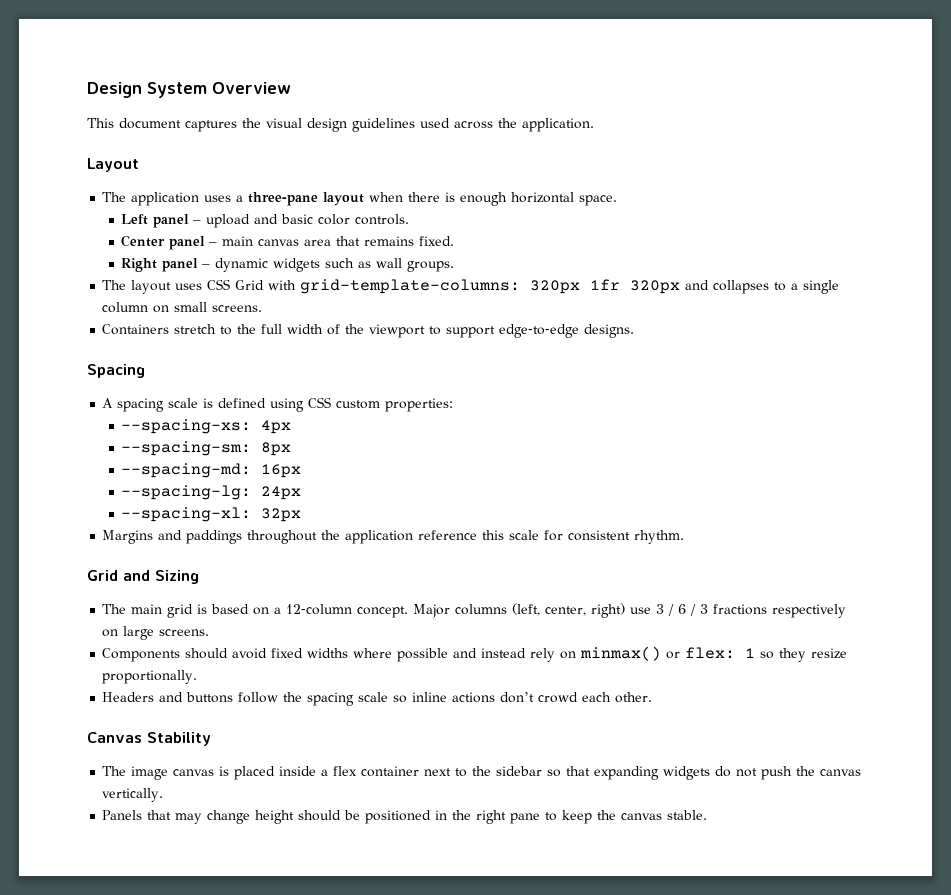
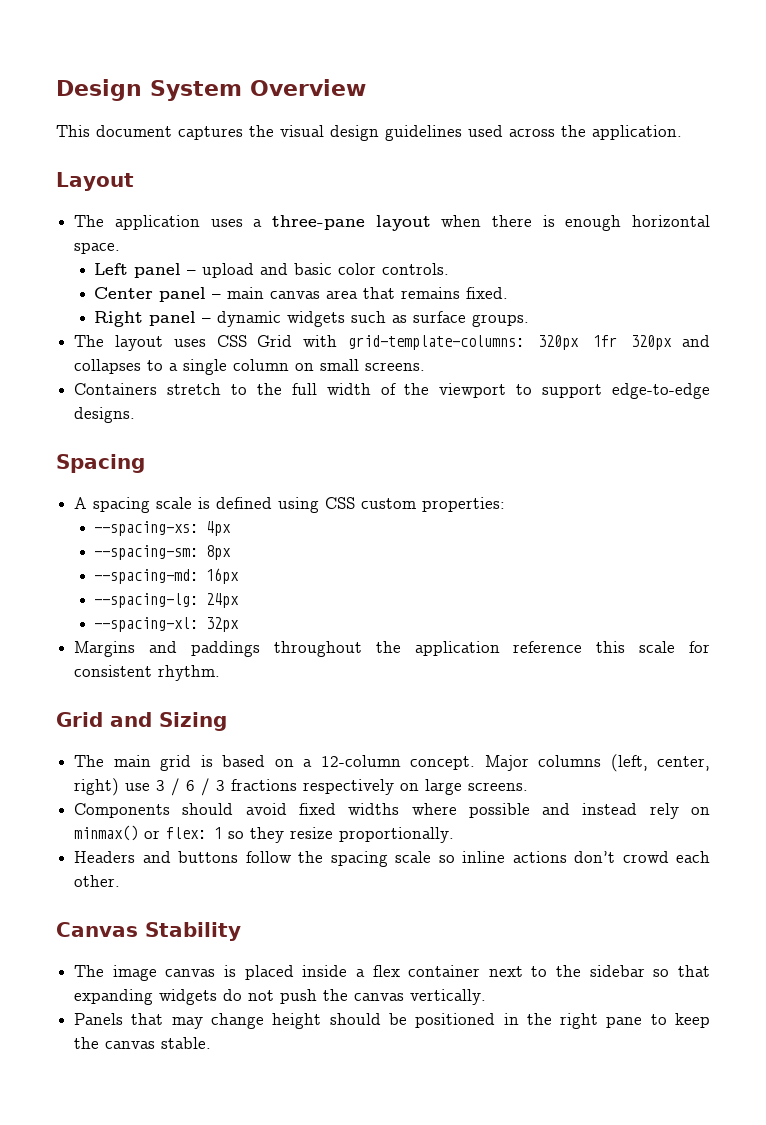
[376,258,403,268] wall -> [413,311,467,323] surface

